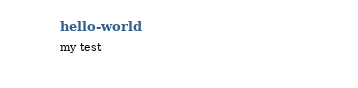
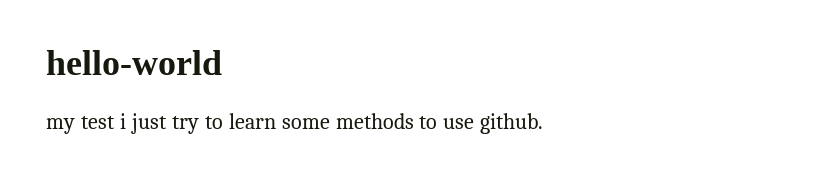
(102, 47) none -> [119,113,544,134] i just try to learn some methods to use github.

